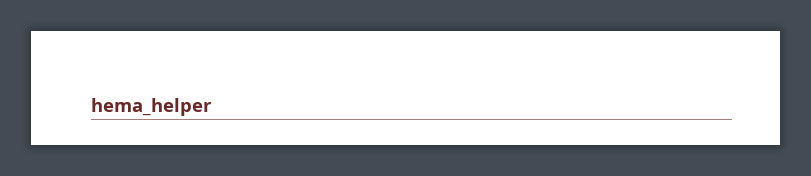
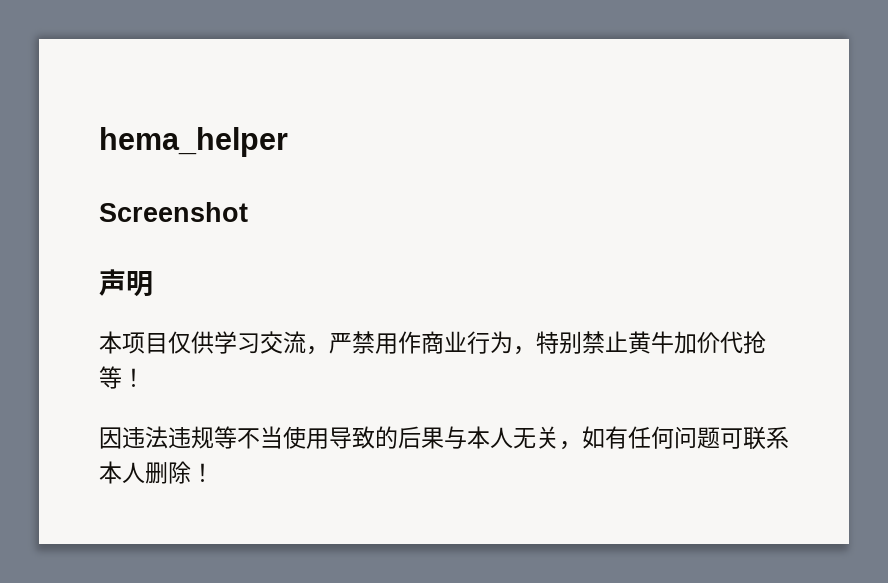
(212, 107) none -> [99,202,248,222] [99,269,153,297] [99,331,766,355] [99,366,145,389] [99,426,789,450] [99,461,214,484] // Screenshot // 声明 // 本项目仅供学习交流，严禁用作商业行为，特别禁止黄牛加价代抢等！ // 因违法违规等不当使用导致的后果与本人无关，如有任何问题可联系本人删除！

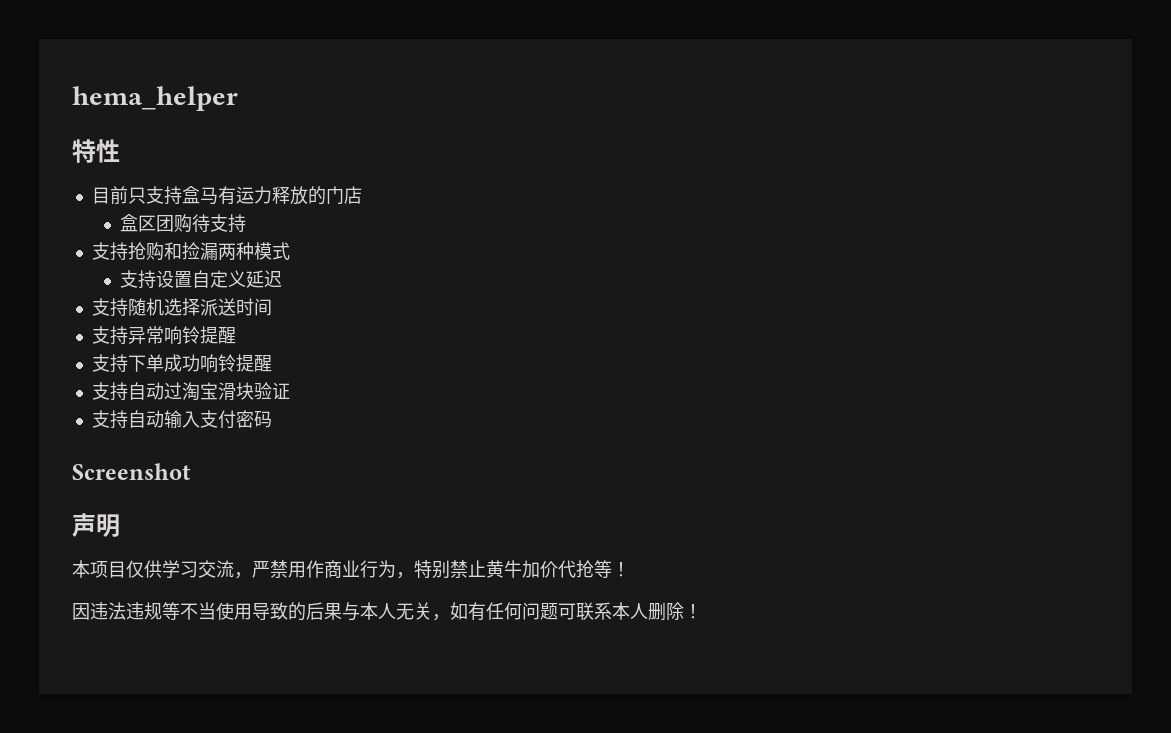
(288, 142) none -> [72,139,120,163] [91,186,362,205] [120,214,247,233] [91,242,290,261] [120,270,283,289] [91,298,272,317] [91,326,236,345] [91,354,272,373] [91,382,290,401] [91,410,272,429] // 特性 // 目前只支持盒马有运力释放的门店 // 盒区团购待支持 // 支持抢购和捡漏两种模式 // 支持设置自定义延迟 // 支持随机选择派送时间 // 支持异常响铃提醒 // 支持下单成功响铃提醒 // 支持自动过淘宝滑块验证 // 支持自动输入支付密码

